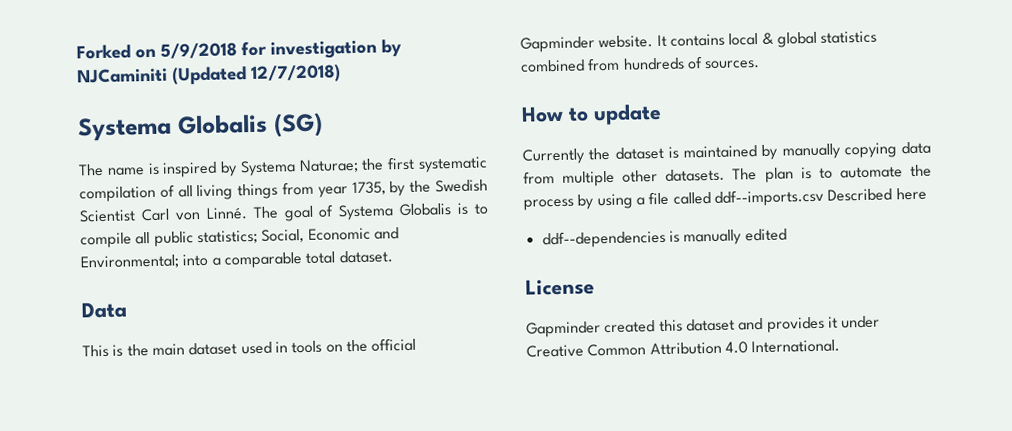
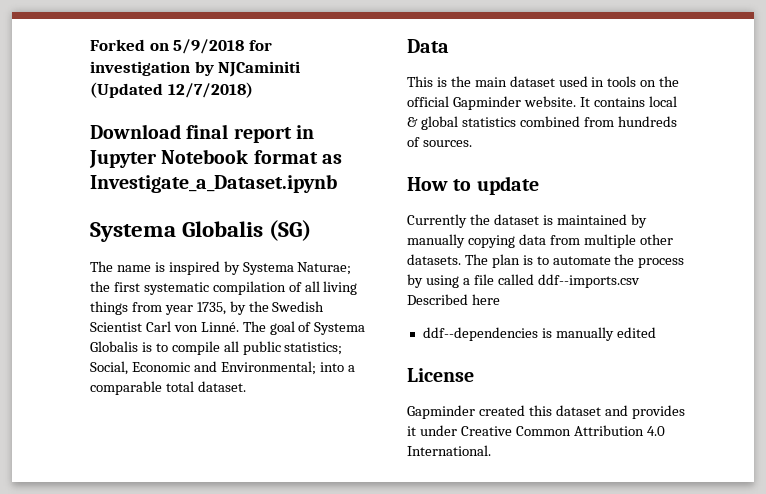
(341, 73) none -> [90,124,314,143] [89,149,342,168] [90,174,337,193] // Download final report in Jupyter Notebook format as Investigate_a_Dataset.ipynb

